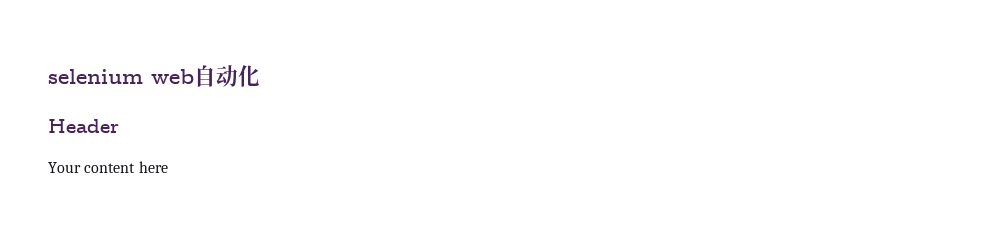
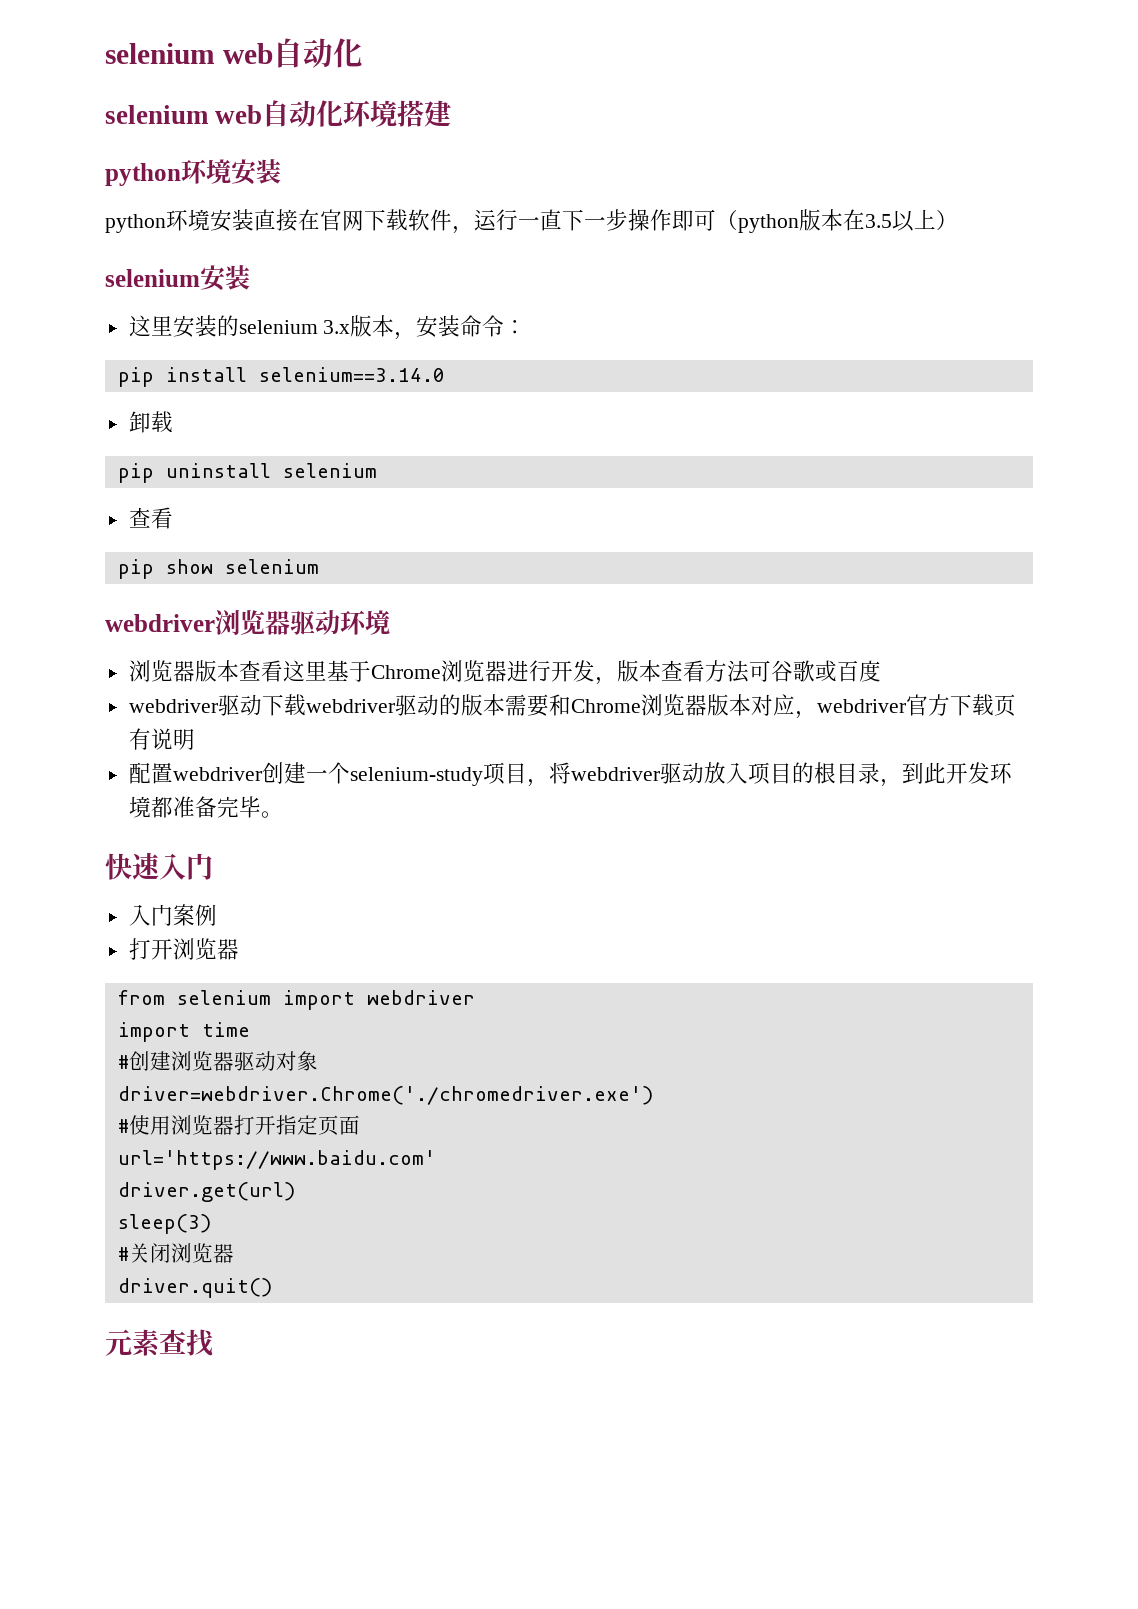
[48,119,119,133] [48,161,168,173] Header // Your content here -> [105,100,452,127] [105,159,281,186] [105,209,958,234] [105,265,250,291] [128,315,527,340] [117,367,445,387] [128,411,173,433] [117,463,377,483] [128,507,173,529] [117,559,319,579] [105,610,390,635] [128,660,881,685] [128,694,1016,719] [128,728,195,750] [128,762,1013,787] [128,796,283,818] [105,852,213,880] [128,904,217,926] [128,938,239,960] [117,990,475,1010] [117,1022,250,1042] [117,1051,318,1071] [117,1086,653,1105] [117,1115,360,1135] [117,1150,436,1170] [117,1182,295,1202] [117,1214,211,1234] [117,1243,234,1263] [117,1278,272,1298] [105,1329,213,1357] selenium web自动化环境搭建 // python环境安装 // python环境安装直接在官网下载软件，运行一直下一步操作即可（python版本在3.5以上） // selenium安装 // 这里安装的selenium 3.x版本，安装命令： // pip install selenium==3.14.0 // 卸载 // pip uninstall selenium // 查看 // pip show selenium // webdriver浏览器驱动环境 // 浏览器版本查看这里基于Chrome浏览器进行开发，版本查看方法可谷歌或百度 // webdriver驱动下载webdriver驱动的版本需要和Chrome浏览器版本对应，webdriver官方下载页有说明 // 配置webdriver创建一个selenium-study项目，将webdriver驱动放入项目的根目录，到此开发环境都准备完毕。 // 快速入门 // 入门案例 // 打开浏览器 // from selenium import webdriver // import time // #创建浏览器驱动对象 // driver=webdriver.Chrome('./chromedriver.exe') // #使用浏览器打开指定页面 // url='https://www.baidu.com' // driver.get(url) // sleep(3) // #关闭浏览器 // driver.quit() // 元素查找

